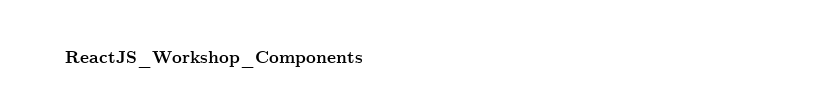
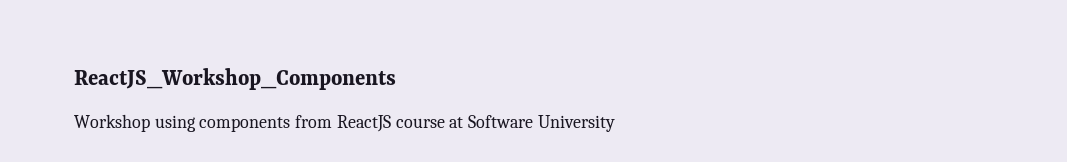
(363, 59) none -> [74,114,615,132] // Workshop using components from ReactJS course at Software University

